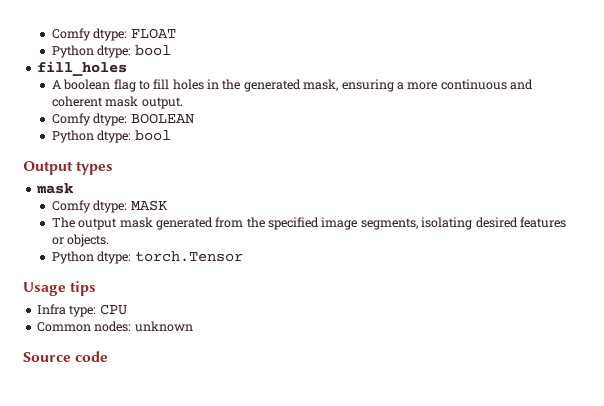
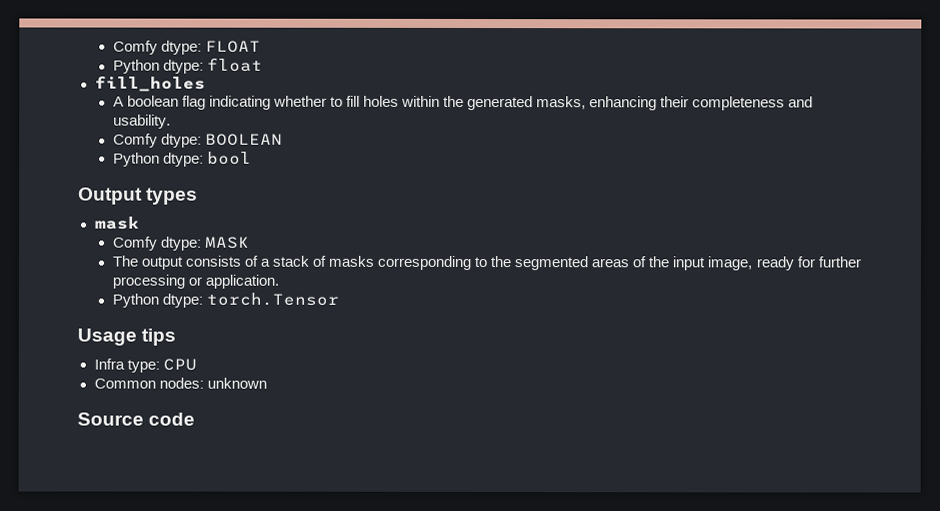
[134,45,171,56] bool -> [206,57,263,72] float
(136, 85) none -> [208,95,327,110] indicating whether
[206,79,219,89] in -> [401,95,441,107] within
[303,79,533,92] [51,96,183,109] mask, ensuring a more continuous and coherent mask output. -> [536,96,814,111] [112,114,171,129] masks, enhancing their completeness and usability.
[119,217,566,230] [51,234,110,247] mask generated from the specified image segments, isolating desired features or objects. -> [184,255,861,271] [111,274,279,289] consists of a stack of masks corresponding to the segmented areas of the input image, ready for further processing or application.

